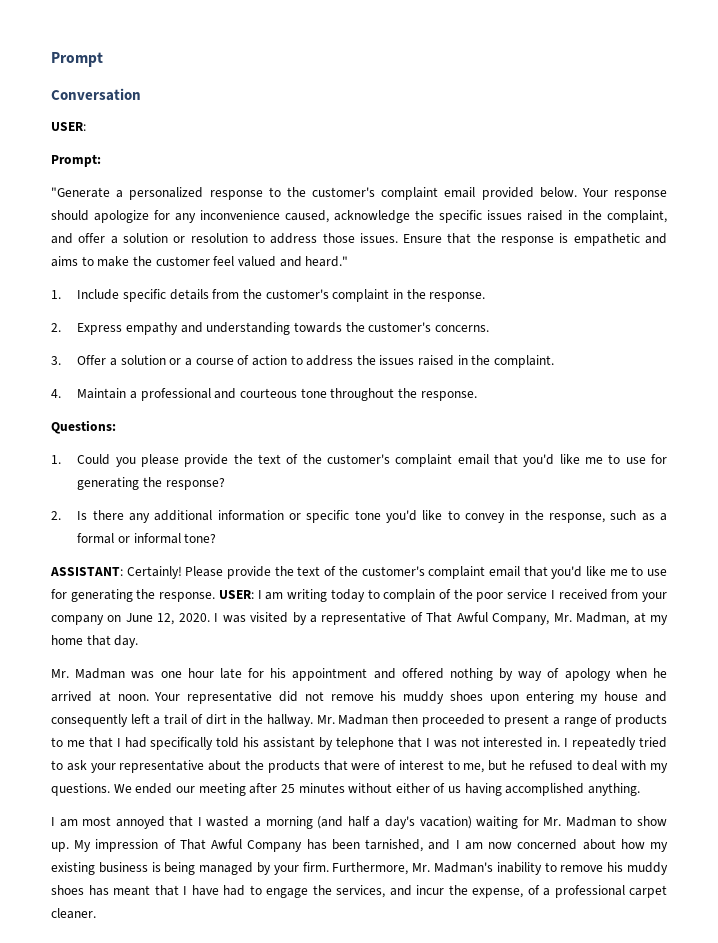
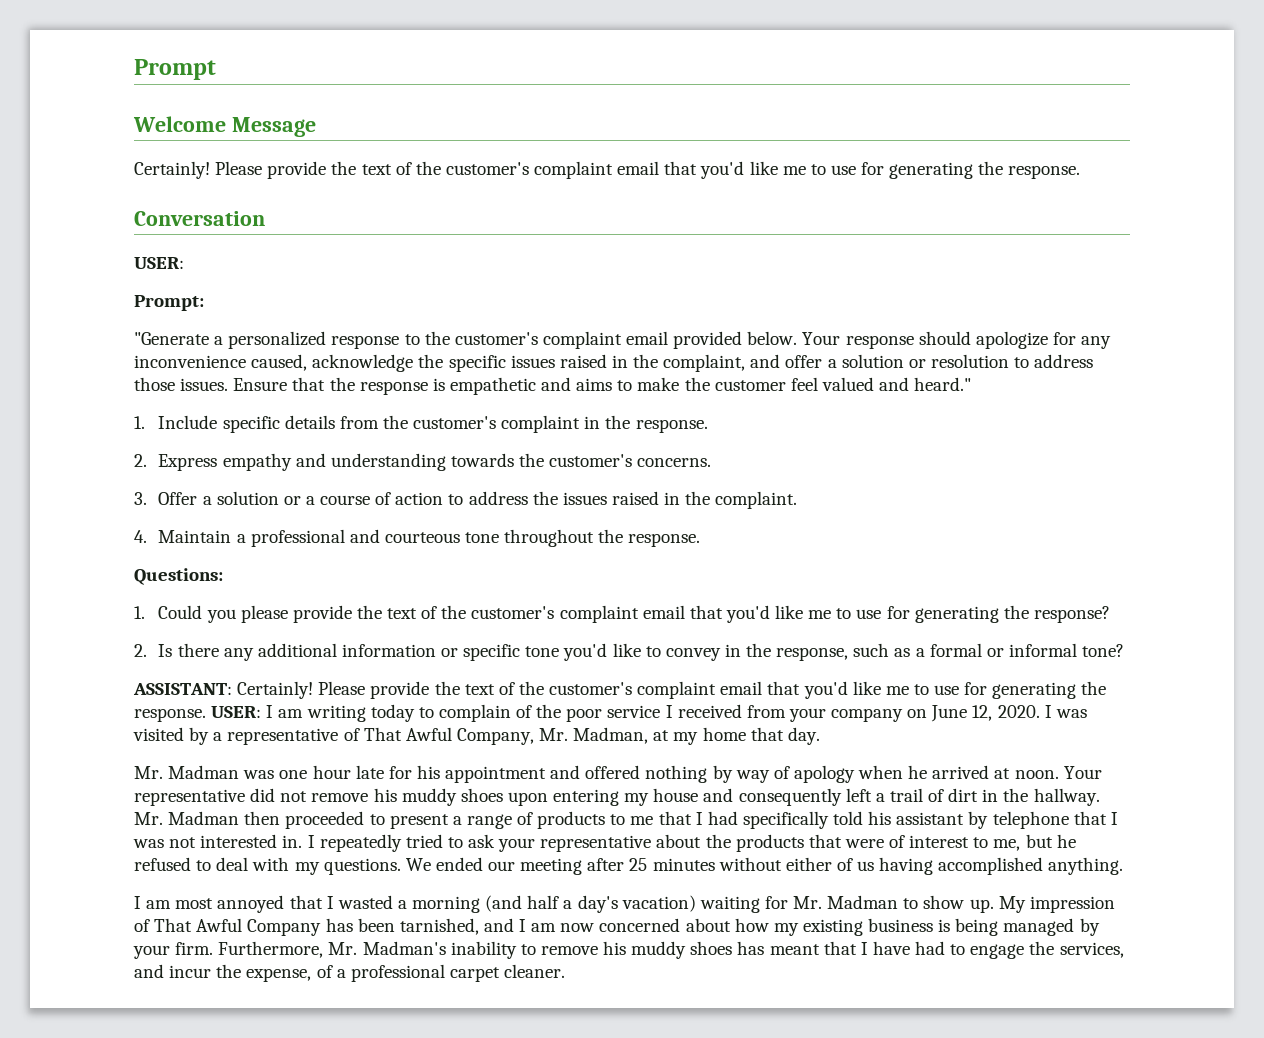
(103, 59) none -> [133,116,316,137] [134,161,1081,179] // Welcome Message // Certainly! Please provide the text of the customer's complaint email that you'd like me to use for generating the response.

